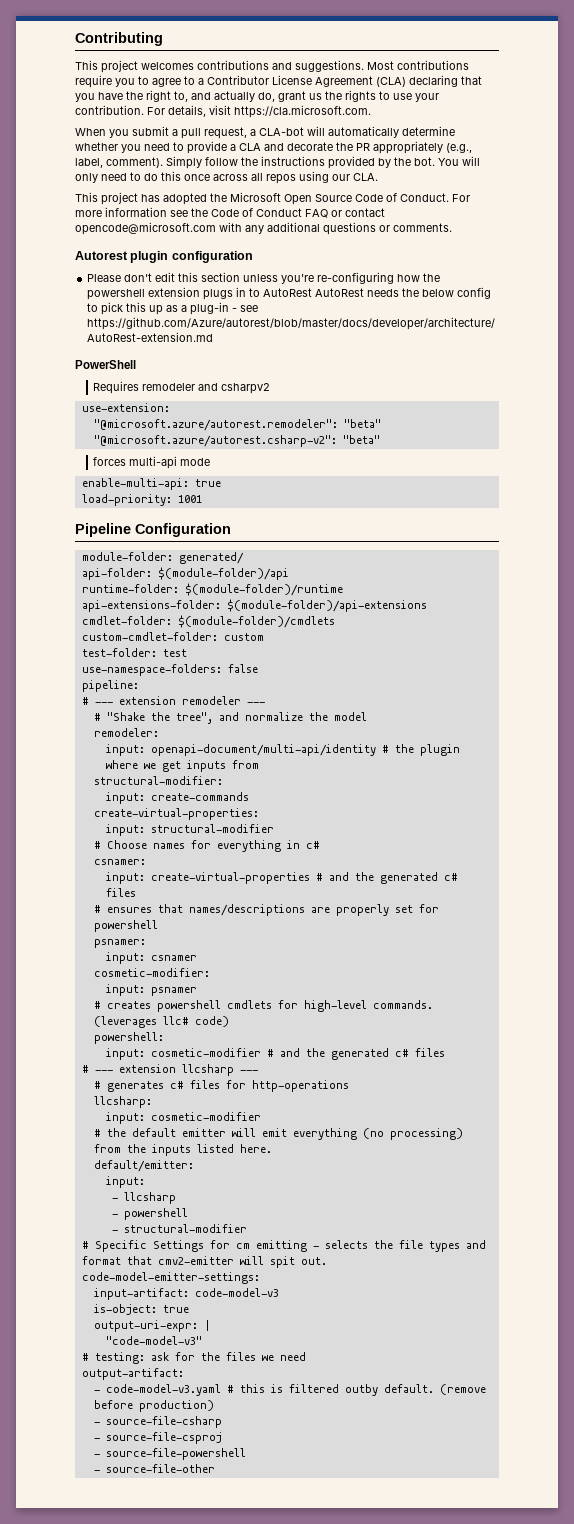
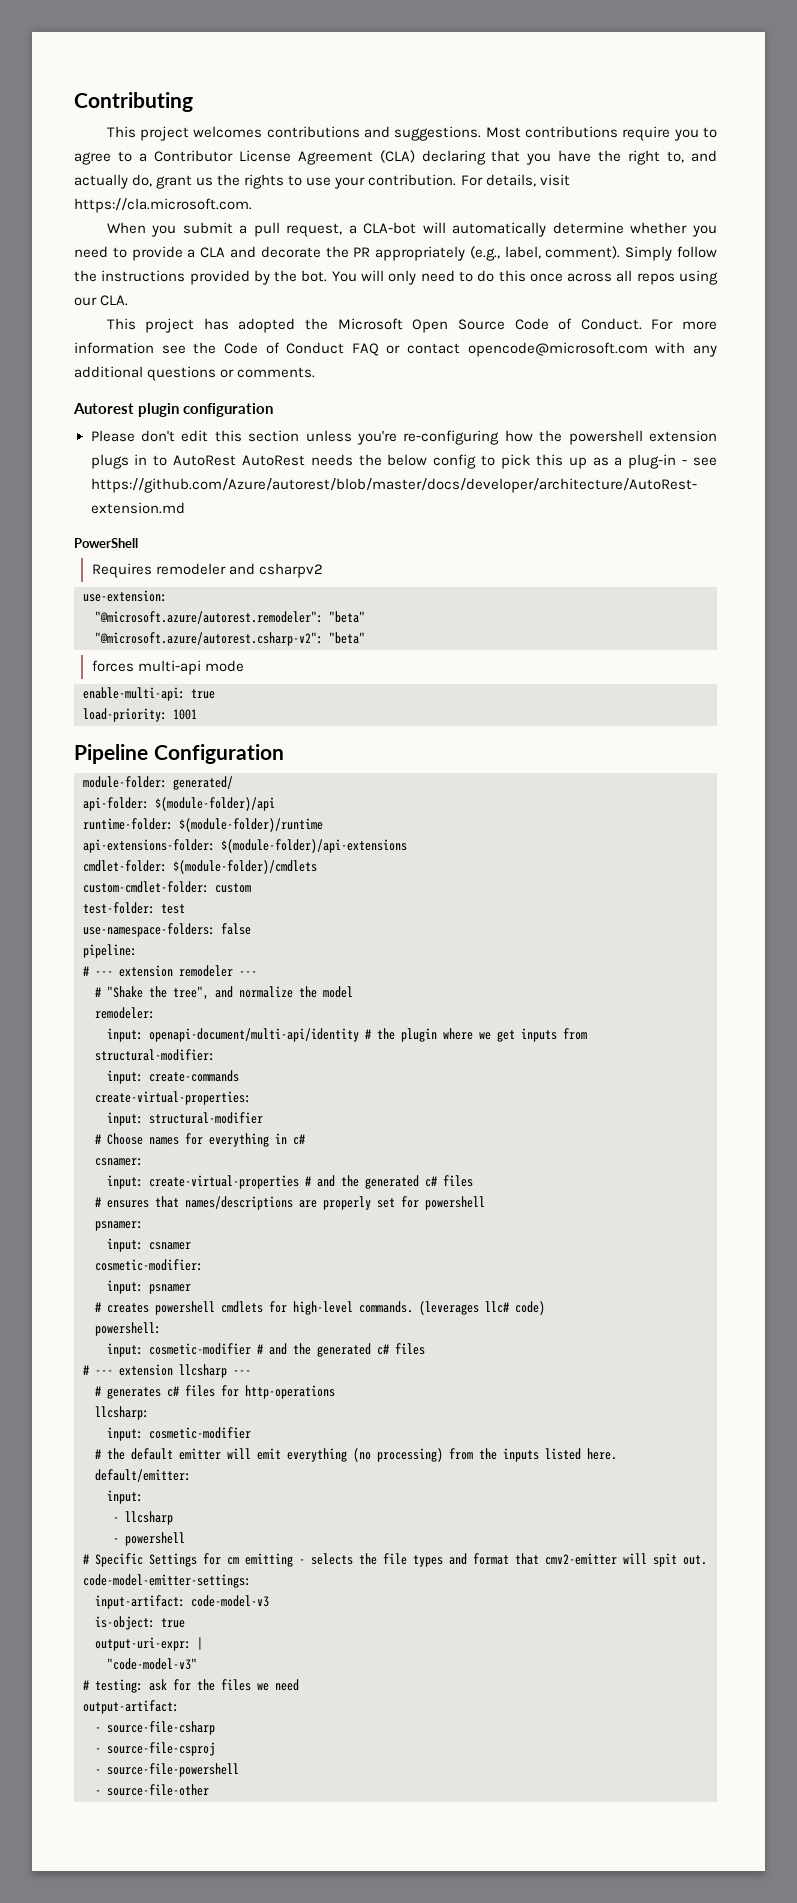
[111,1224,247,1233] // - structural-modifier -> (185, 1539) none
[93,1384,486,1396] [93,1400,214,1412] // - code-model-v3.yaml # this is filtered outby default. (remove before production) -> (179, 1707) none

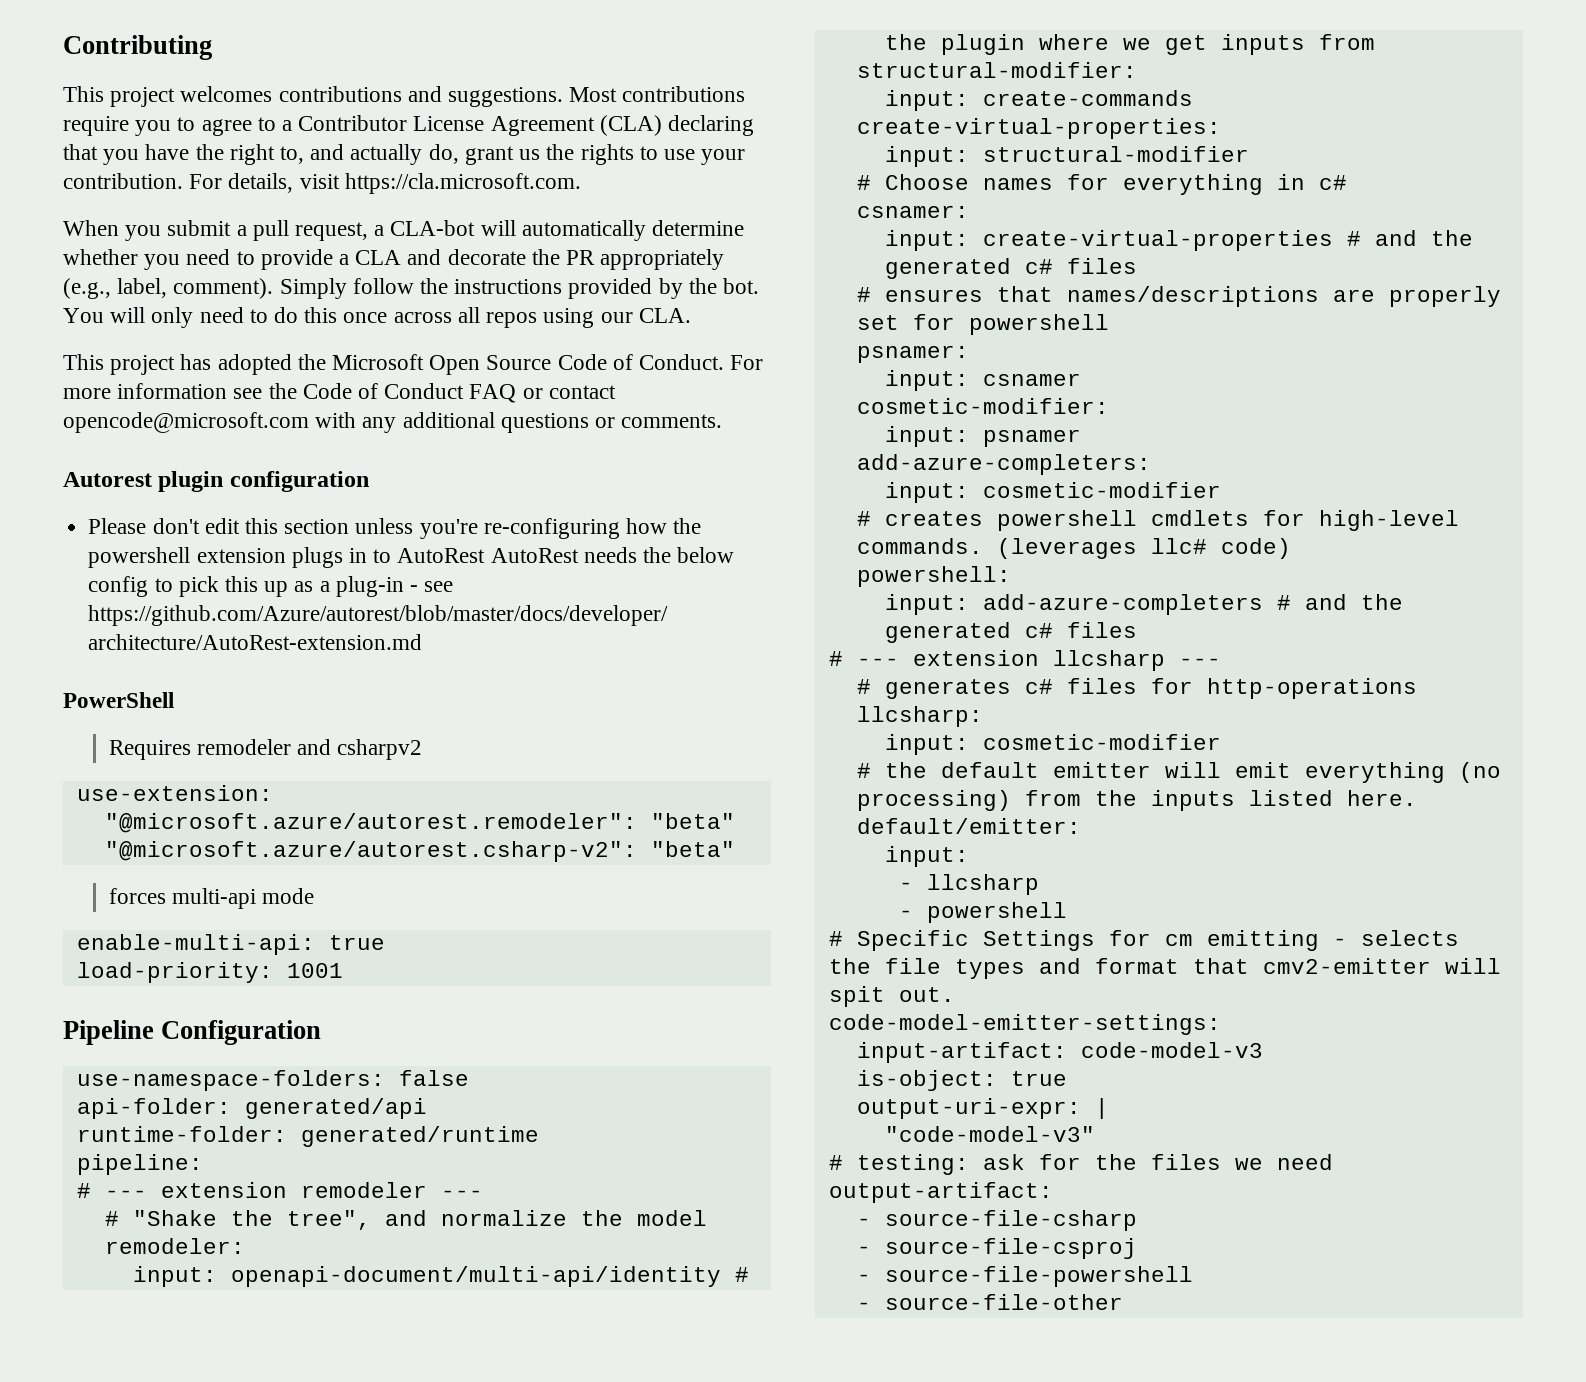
[83,776,233,790] module-folder: generated/ -> [76,1070,469,1091] use-namespace-folders: false
[155,797,275,811] $(module-folder)/api -> [244,1098,427,1119] generated/api
[179,818,323,832] [83,839,407,853] [83,860,317,874] [83,881,251,893] [83,902,185,914] [83,923,251,937] $(module-folder)/runtime // api-extensions-folder: $(module-folder)/api-extensions // cmdlet-folder: $(module-folder)/cmdlets // custom-cmdlet-folder: custom // test-folder: test // use-namespace-folders: false -> [300,1126,539,1147] generated/runtime
(191, 1289) none -> [856,454,1151,475] [884,482,1221,503] // add-azure-completers: // input: cosmetic-modifier
[149,1343,251,1355] cosmetic-modifier -> [982,594,1263,615] add-azure-completers

